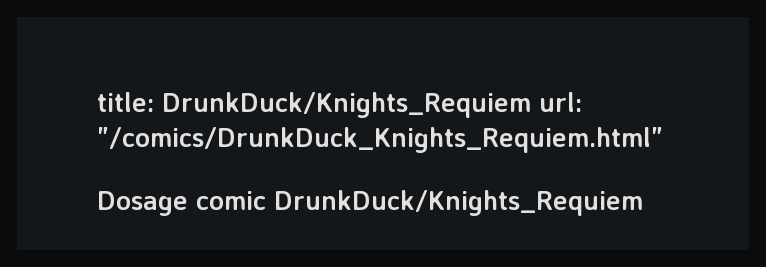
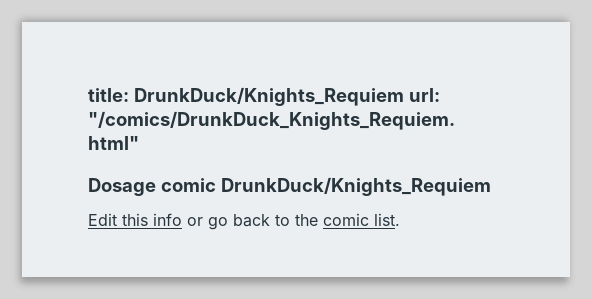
(643, 203) none -> [88,213,400,230] // Edit this info or go back to the comic list.

